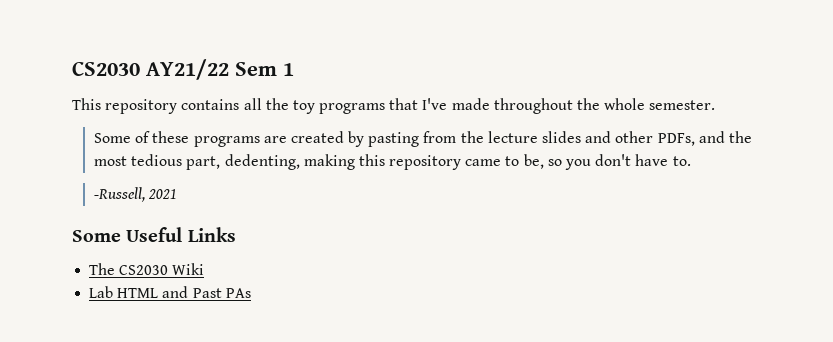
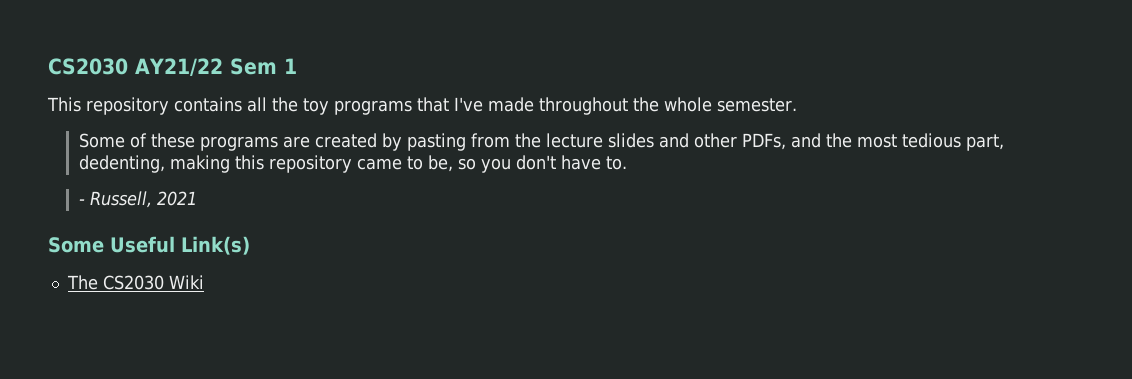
[93,187,145,202] -Russell, -> [78,191,152,208] - Russell,
[187,227,236,242] Links -> [181,236,250,255] Link(s)
[89,286,251,298] // Lab HTML and Past PAs -> (204, 282) none

